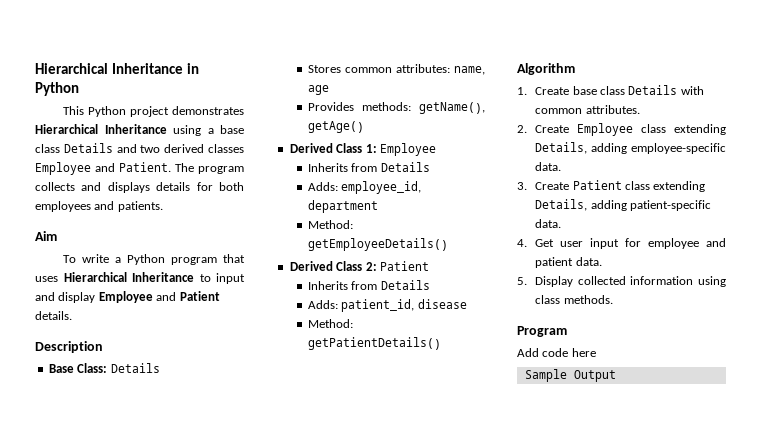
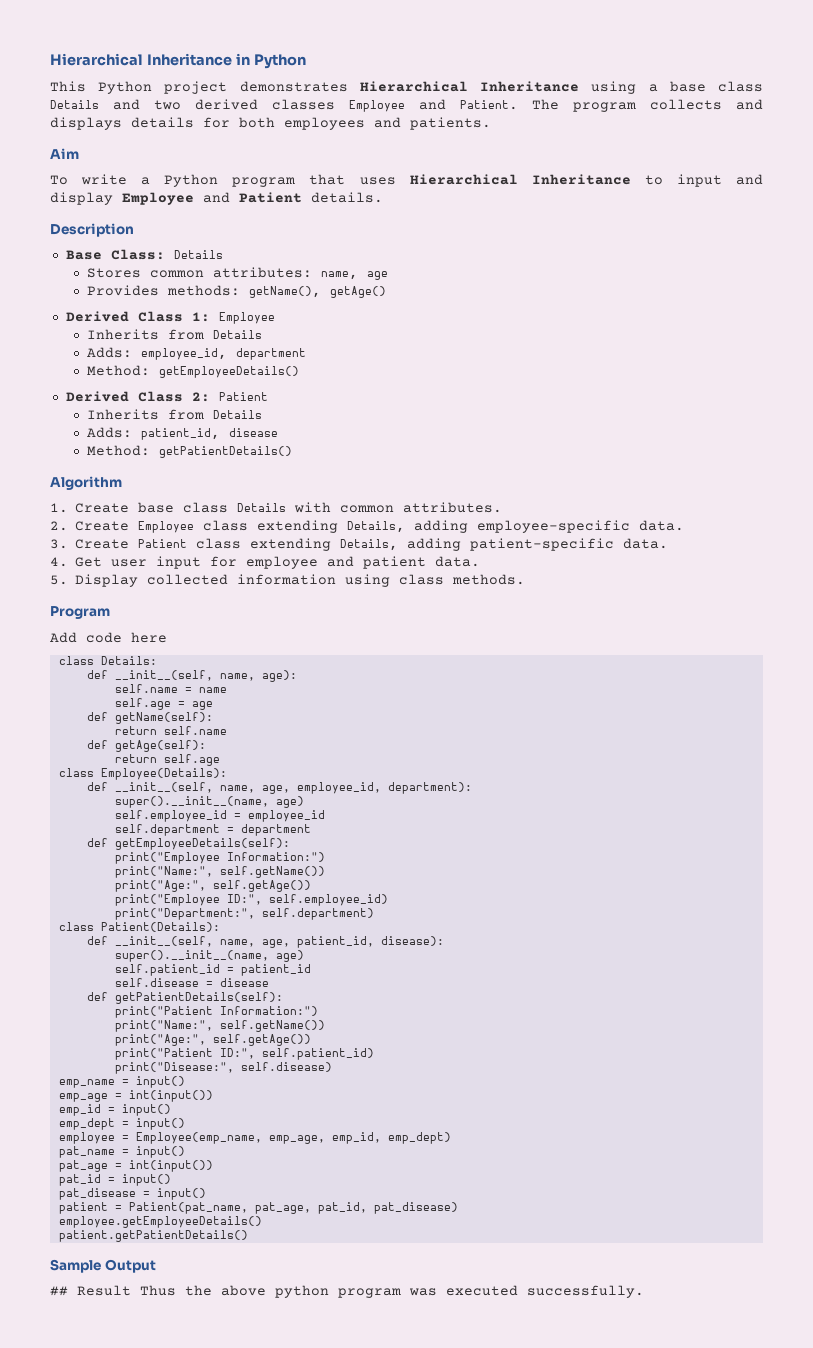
[524,369,616,382] Sample Output -> [58,656,157,665] [86,670,297,682] [114,684,227,693] [114,698,213,710] [86,712,213,724] [114,726,227,735] [86,740,206,752] [114,754,220,766] [58,768,227,780] [86,782,472,794] [114,796,304,808] [114,810,325,822] [114,824,311,836] [86,838,290,850] [114,852,325,864] [114,866,325,878] [114,880,311,892] [114,894,388,906] [114,908,374,920] [58,922,220,932] [86,936,444,948] [114,950,304,962] [114,964,311,976] [114,978,269,987] [86,992,283,1004] [114,1006,318,1018] [114,1020,325,1032] [114,1034,311,1046] [114,1048,374,1060] [114,1062,332,1074] [58,1076,185,1088] [58,1090,213,1102] [58,1104,171,1116] [58,1118,185,1130] [58,1132,451,1144] [58,1146,185,1158] [58,1160,213,1172] [58,1174,171,1186] [58,1188,206,1200] [58,1202,458,1214] [58,1216,262,1228] [58,1230,248,1242] [50,1259,156,1273] [50,1285,644,1298] class Details: // def __init__(self, name, age): // self.name = name // self.age = age // def getName(self): // return self.name // def getAge(self): // return self.age // class Employee(Details): // def __init__(self, name, age, employee_id, department): // super().__init__(name, age) // self.employee_id = employee_id // self.department = department // def getEmployeeDetails(self): // print("Employee Information:") // print("Name:", self.getName()) // print("Age:", self.getAge()) // print("Employee ID:", self.employee_id) // print("Department:", self.department) // class Patient(Details): // def __init__(self, name, age, patient_id, disease): // super().__init__(name, age) // self.patient_id = patient_id // self.disease = disease // def getPatientDetails(self): // print("Patient Information:") // print("Name:", self.getName()) // print("Age:", self.getAge()) // print("Patient ID:", self.patient_id) // print("Disease:", self.disease) // emp_name = input() // emp_age = int(input()) // emp_id = input() // emp_dept = input() // employee = Employee(emp_name, emp_age, emp_id, emp_dept) // pat_name = input() // pat_age = int(input()) // pat_id = input() // pat_disease = input() // patient = Patient(pat_name, pat_age, pat_id, pat_disease) // employee.getEmployeeDetails() // patient.getPatientDetails() // Sample Output // ## Result Thus the above python program was executed successfully.

